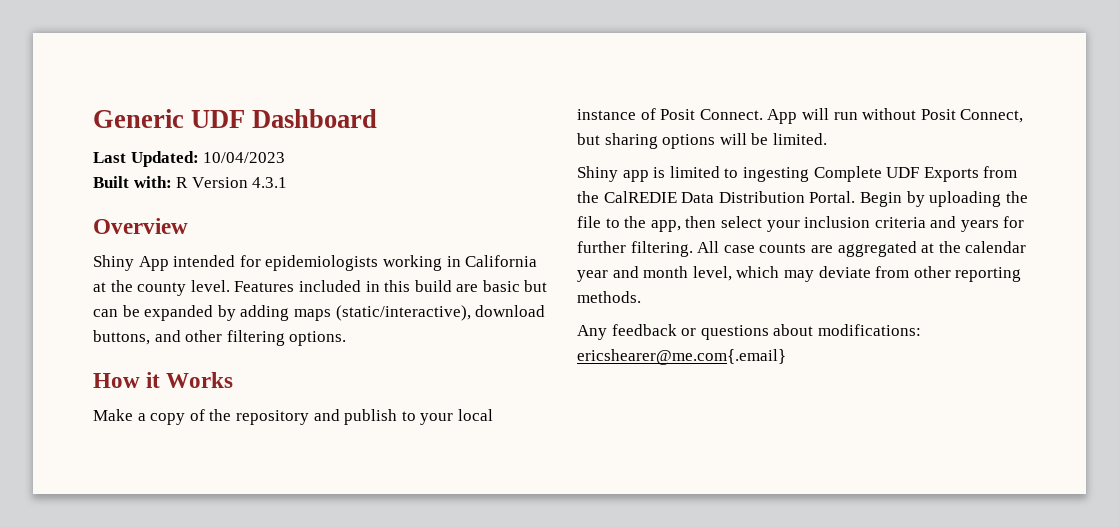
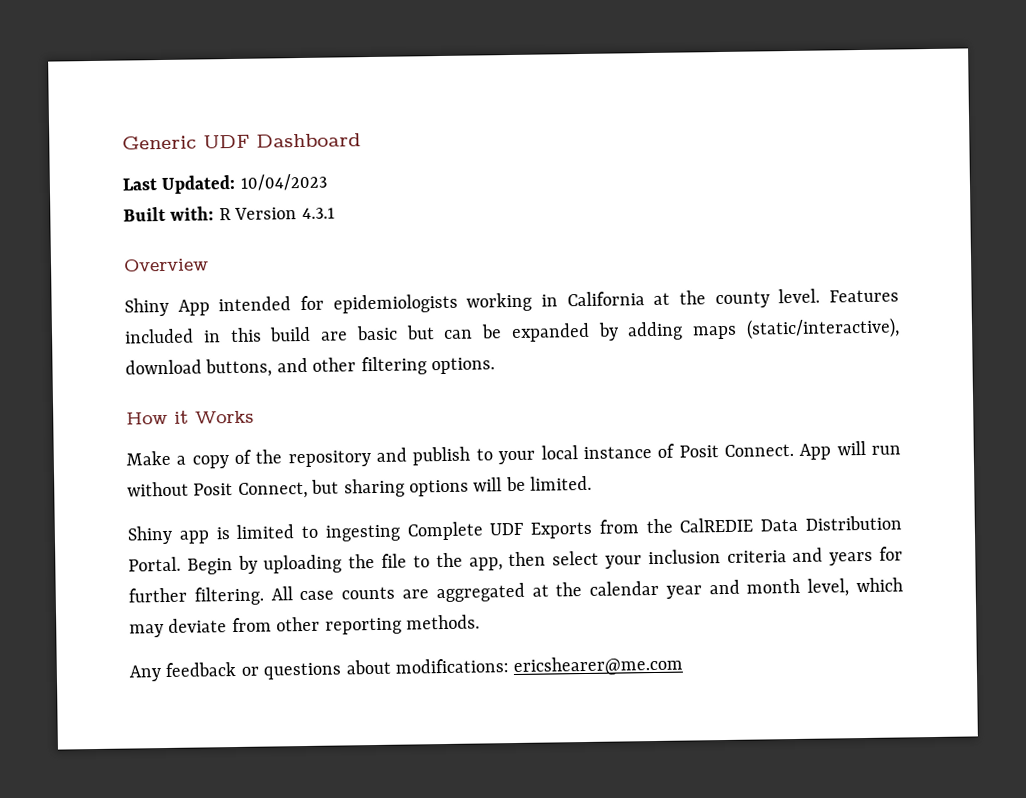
[577,349,786,365] ericshearer@me.com{.email} -> [513,655,684,677] ericshearer@me.com

